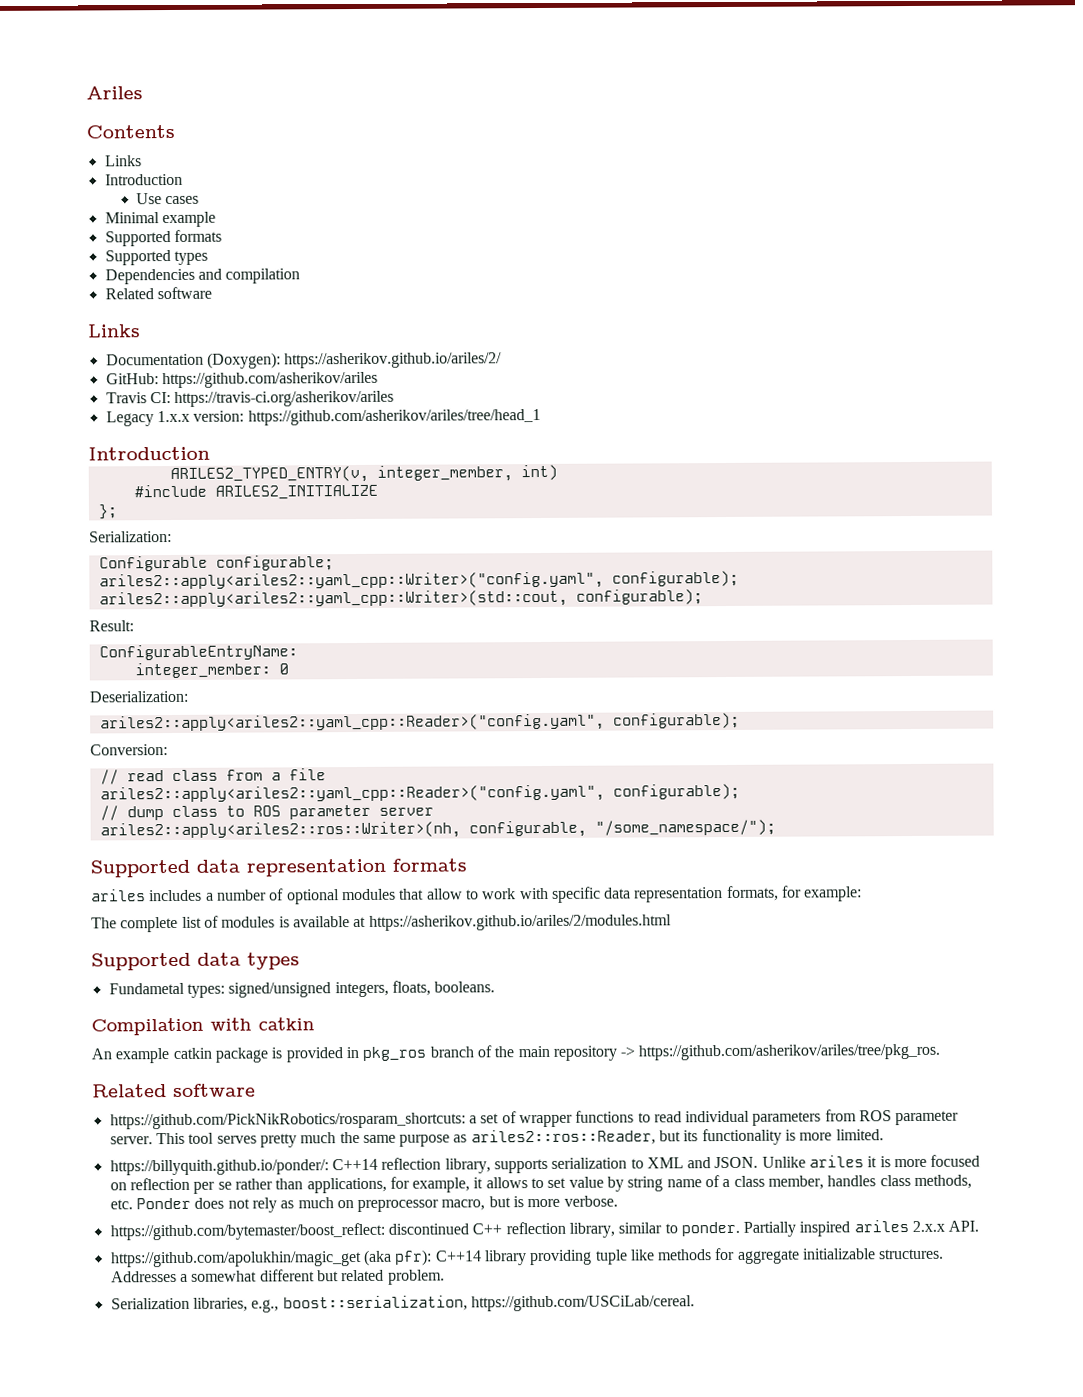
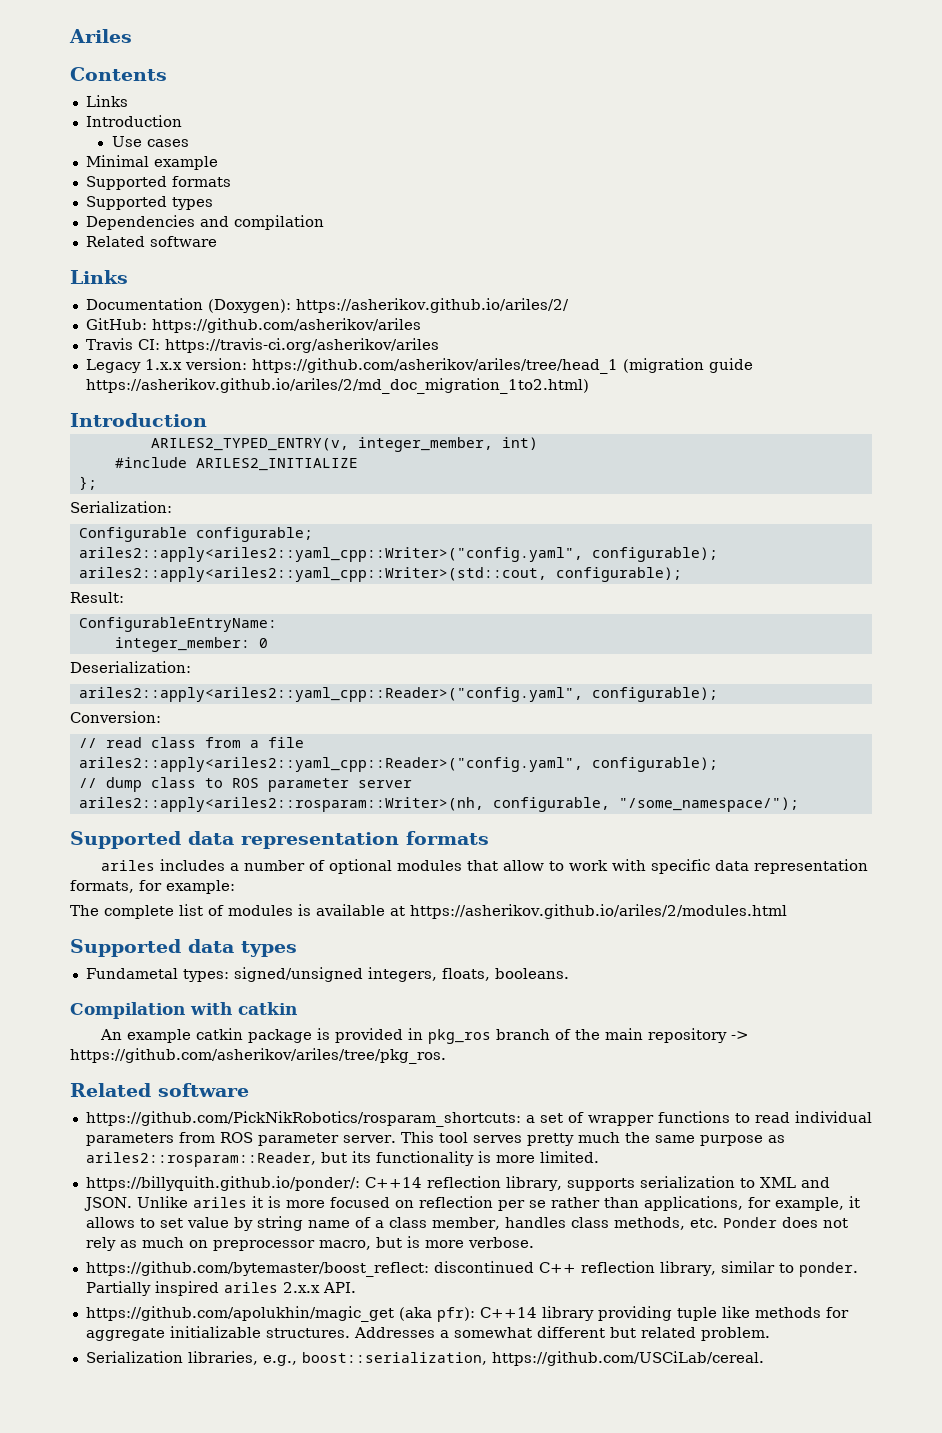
(541, 417) none -> [622,358,753,373] [85,378,589,394] (migration guide https://asherikov.github.io/ariles/2/md_doc_migration_1to2.html)
[99,821,461,840] ariles2::apply<ariles2::ros::Writer>(nh, -> [78,797,484,812] ariles2::apply<ariles2::rosparam::Writer>(nh,
[470,1129,656,1146] ariles2::ros::Reader, -> [85,1152,316,1167] ariles2::rosparam::Reader,

